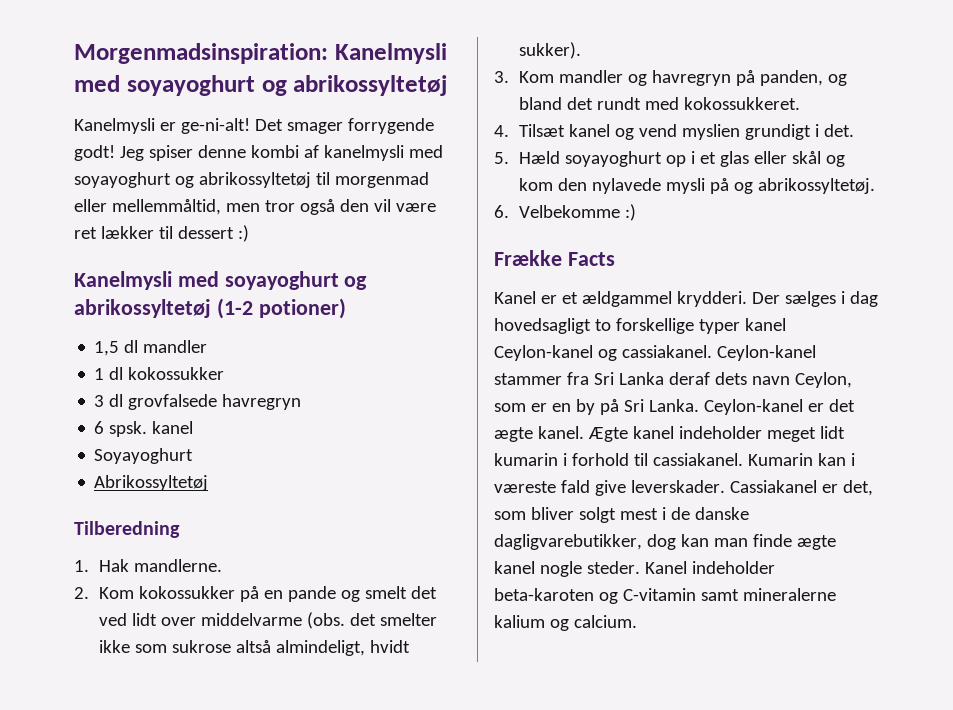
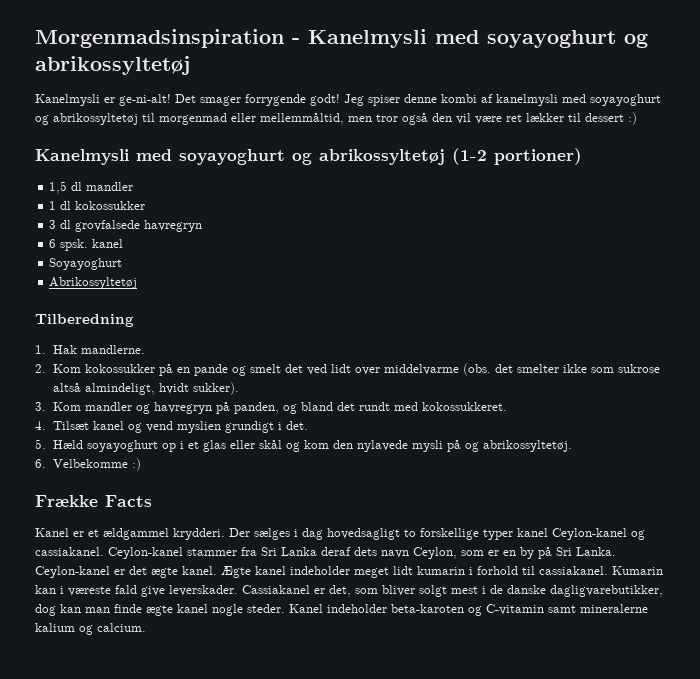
[74,43,328,64] Morgenmadsinspiration: -> [35,29,300,48] Morgenmadsinspiration -
[258,298,346,319] potioner) -> [494,148,582,165] portioner)

